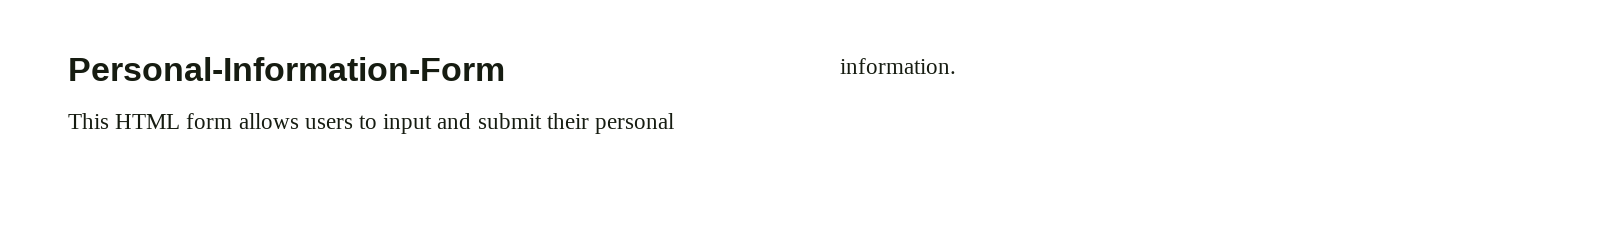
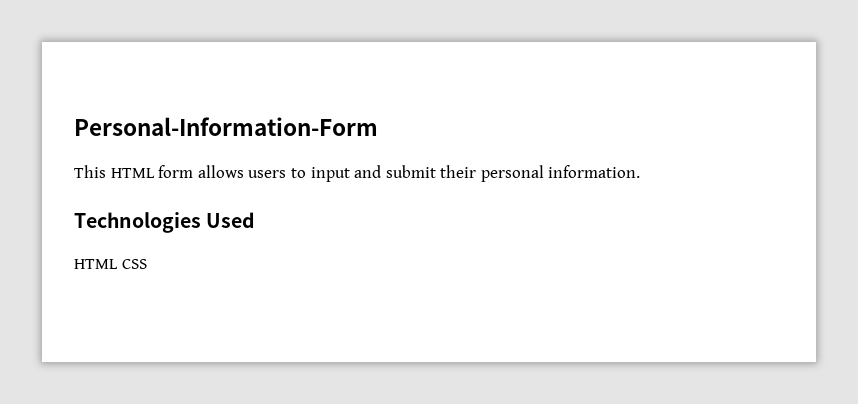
(956, 66) none -> [74,212,256,233] [74,259,147,269] // Technologies Used // HTML CSS

